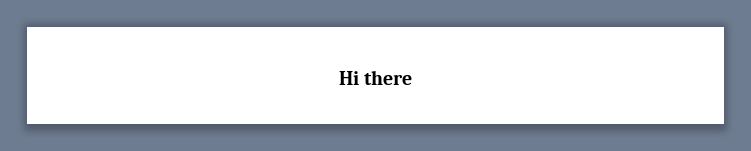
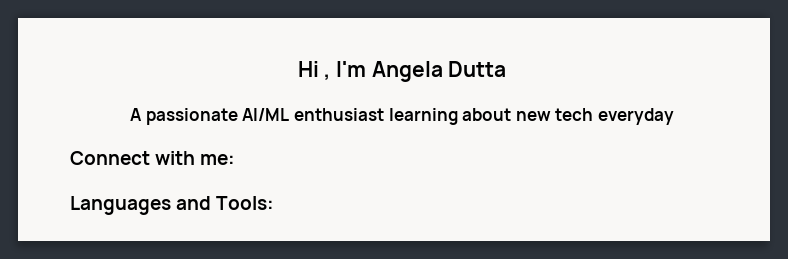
[364,70,413,85] there -> [324,61,507,82] [130,108,674,125] [70,151,236,165] [70,196,275,215] , I'm Angela Dutta // A passionate AI/ML enthusiast learning about new tech everyday // Connect with me: // Languages and Tools:

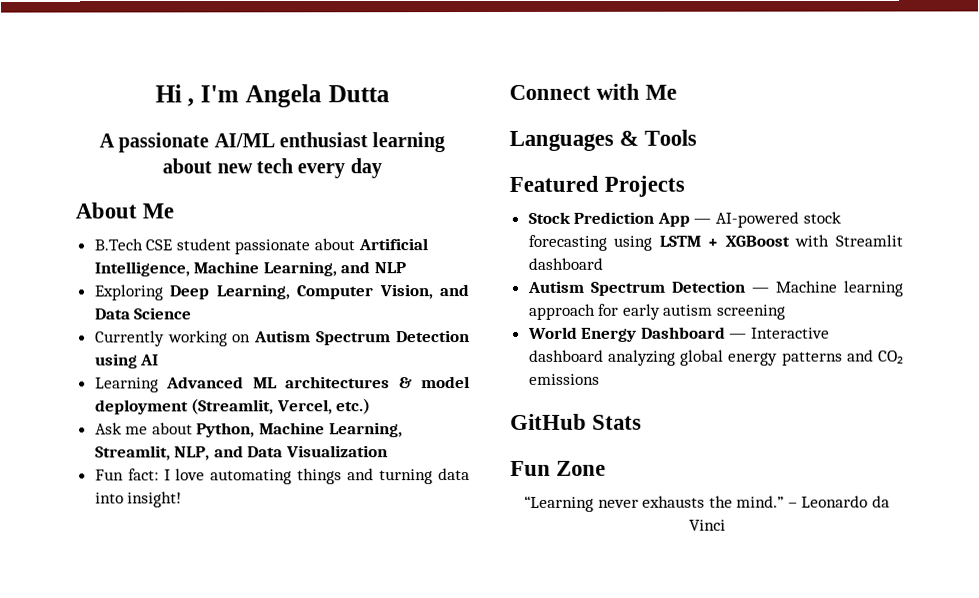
[597,108,674,125] everyday -> [297,158,382,179] [75,202,175,219] [93,238,428,255] [93,261,407,277] [93,284,469,301] [94,307,193,320] [94,330,471,347] [94,353,160,369] [94,376,470,393] [94,398,372,415] [94,422,403,438] [94,445,389,461] [94,468,471,485] [94,491,183,508] every day // About Me // B.Tech CSE student passionate about Artificial Intelligence, Machine Learning, and NLP // Exploring Deep Learning, Computer Vision, and Data Science // Currently working on Autism Spectrum Detection using AI // Learning Advanced ML architectures & model deployment (Streamlit, Vercel, etc.) // Ask me about Python, Machine Learning, Streamlit, NLP, and Data Visualization // Fun fact: I love automating things and turning data into insight!
[200,154,236,165] me: -> [645,84,678,100] Me
[176,196,275,210] and Tools: -> [619,129,698,146] [509,175,686,197] [527,211,841,228] [527,234,903,251] [527,257,603,270] [526,280,903,297] [528,303,787,320] [527,326,831,342] [528,349,904,366] [528,373,600,385] [510,413,643,430] [510,460,607,476] [523,495,891,512] [688,519,726,531] & Tools // Featured Projects // Stock Prediction App — AI-powered stock forecasting using LSTM + XGBoost with Streamlit dashboard // Autism Spectrum Detection — Machine learning approach for early autism screening // World Energy Dashboard — Interactive dashboard analyzing global energy patterns and CO₂ emissions // GitHub Stats // Fun Zone // “Learning never exhausts the mind.” – Leonardo da Vinci

